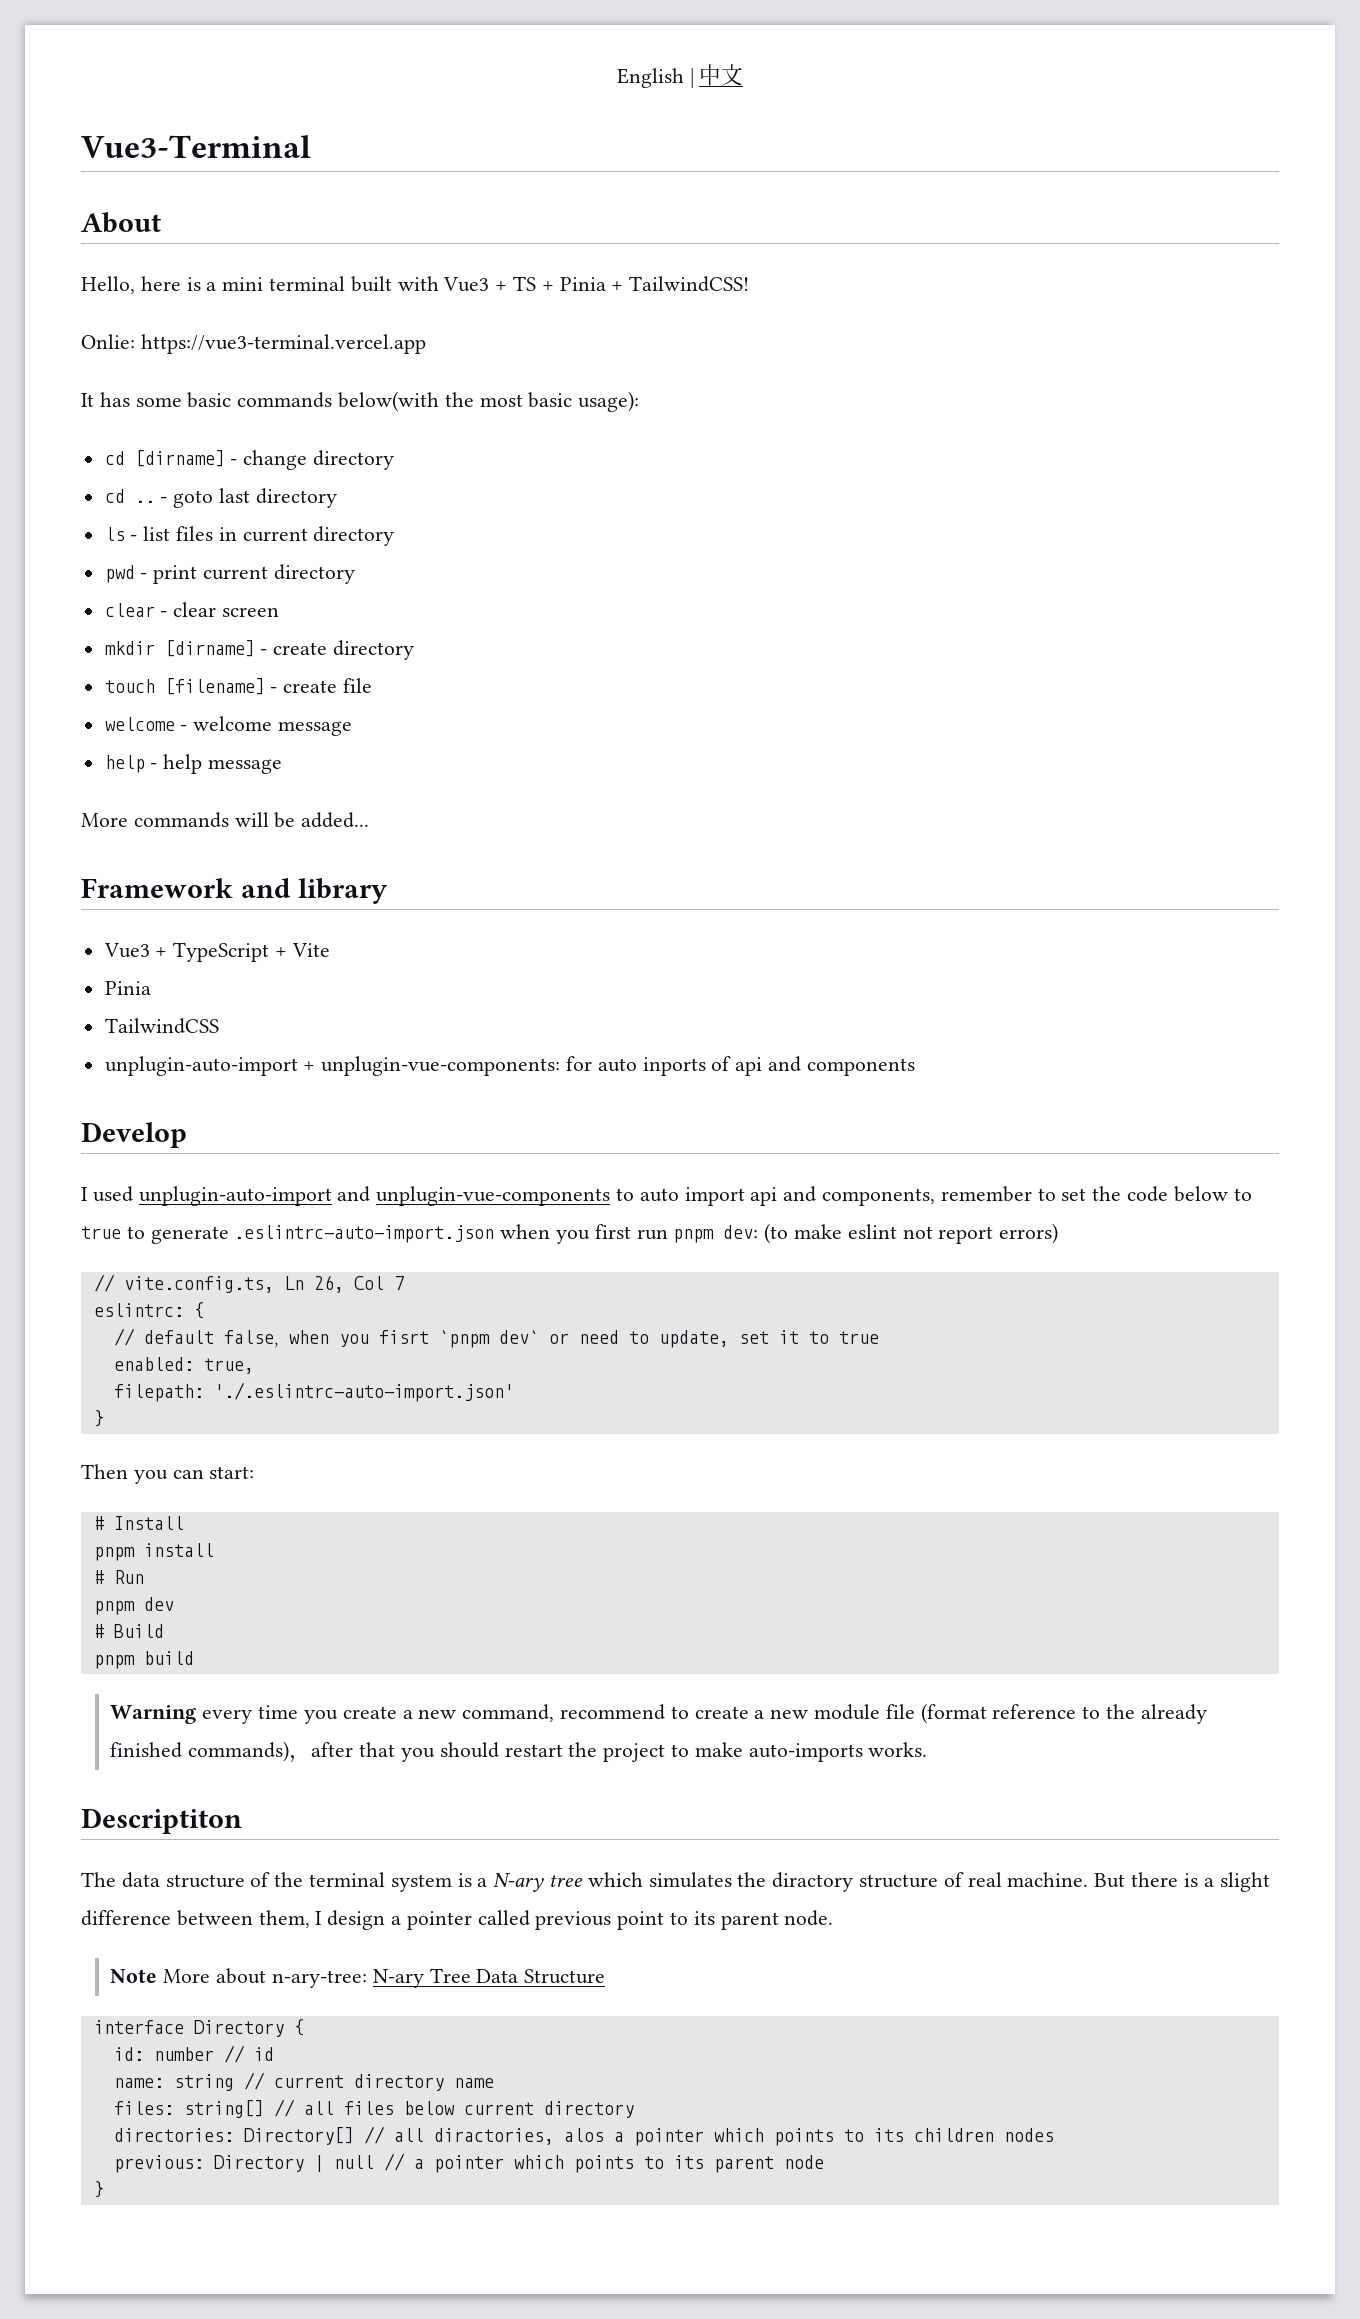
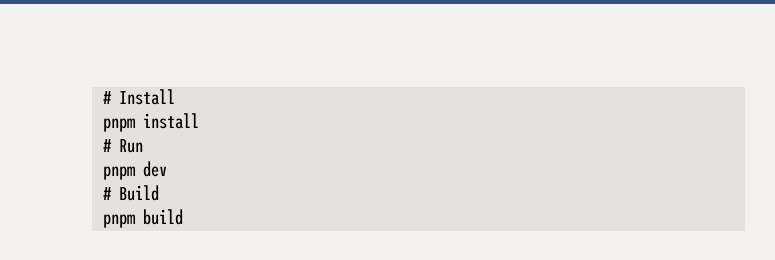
[616,64,744,88] [81,135,311,158] [81,212,161,233] [81,276,750,294] [81,334,426,354] [81,391,640,412] [104,450,395,470] [104,488,337,508] [104,526,395,546] [104,564,355,584] [104,602,280,617] [104,640,415,660] [104,678,373,695] [104,716,353,736] [104,754,283,774] [81,812,370,828] [81,878,388,904] [103,942,330,962] [104,981,151,995] [104,1018,219,1034] [104,1056,915,1076] [81,1122,187,1148] [81,1186,1252,1206] [81,1223,1059,1244] [93,1274,404,1293] [93,1302,204,1319] [113,1328,879,1348] [113,1357,254,1374] [113,1382,514,1402] [93,1410,104,1427] [81,1464,255,1484] English | 中文 // Vue3-Terminal // About // Hello, here is a mini terminal built with Vue3 + TS + Pinia + TailwindCSS! // Onlie: https://vue3-terminal.vercel.app // It has some basic commands below(with the most basic usage): // cd [dirname] - change directory // cd .. - goto last directory // ls - list files in current directory // pwd - print current directory // clear - clear screen // mkdir [dirname] - create directory // touch [filename] - create file // welcome - welcome message // help - help message // More commands will be added... // Framework and library // Vue3 + TypeScript + Vite // Pinia // TailwindCSS // unplugin-auto-import + unplugin-vue-components: for auto inports of api and components // Develop // I used unplugin-auto-import and unplugin-vue-components to auto import api and components, remember to set the code below to true to generate .eslintrc-auto-import.json when you first run pnpm dev: (to make eslint not report errors) // // vite.config.ts, Ln 26, Col 7 // eslintrc: { // // default false，when you fisrt `pnpm dev` or need to update, set it to true // enabled: true, // filepath: './.eslintrc-auto-import.json' // } // Then you can start: // -> (103, 97) none
[110,1703,1207,1724] [110,1741,928,1763] [81,1808,242,1834] [81,1872,1270,1892] [81,1910,834,1930] [110,1968,606,1988] [93,2019,304,2037] [113,2045,274,2063] [113,2072,494,2091] [113,2099,634,2118] [113,2126,1054,2146] [113,2153,824,2173] [93,2181,104,2198] // Warning every time you create a new command, recommend to create a new module file (format reference to the already finished commands)，after that you should restart the project to make auto-imports works. // Descriptiton // The data structure of the terminal system is a N-ary tree which simulates the diractory structure of real machine. But there is a slight difference between them, I design a pointer called previous point to its parent node. // Note More about n-ary-tree: N-ary Tree Data Structure // interface Directory { // id: number // id // name: string // current directory name // files: string[] // all files below current directory // directories: Directory[] // all diractories, alos a pointer which points to its children nodes // previous: Directory | null // a pointer which points to its parent node // } -> (184, 217) none

